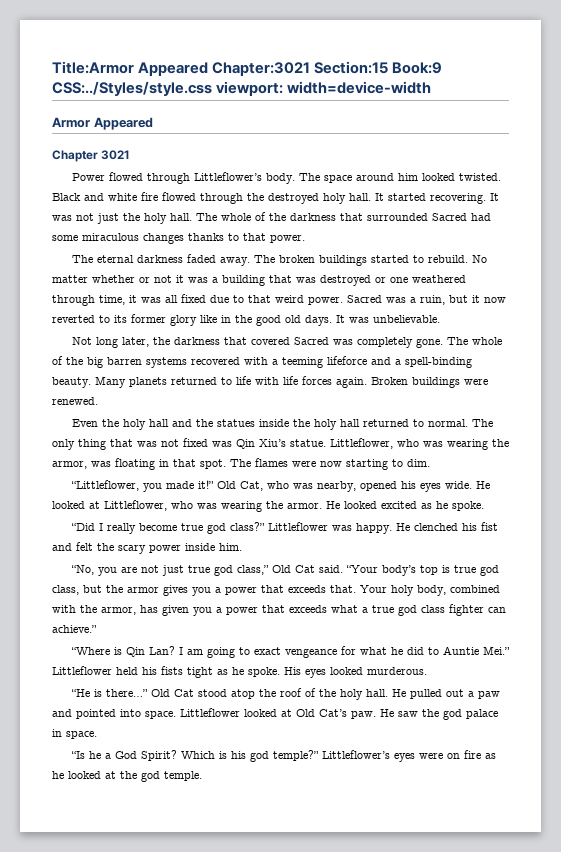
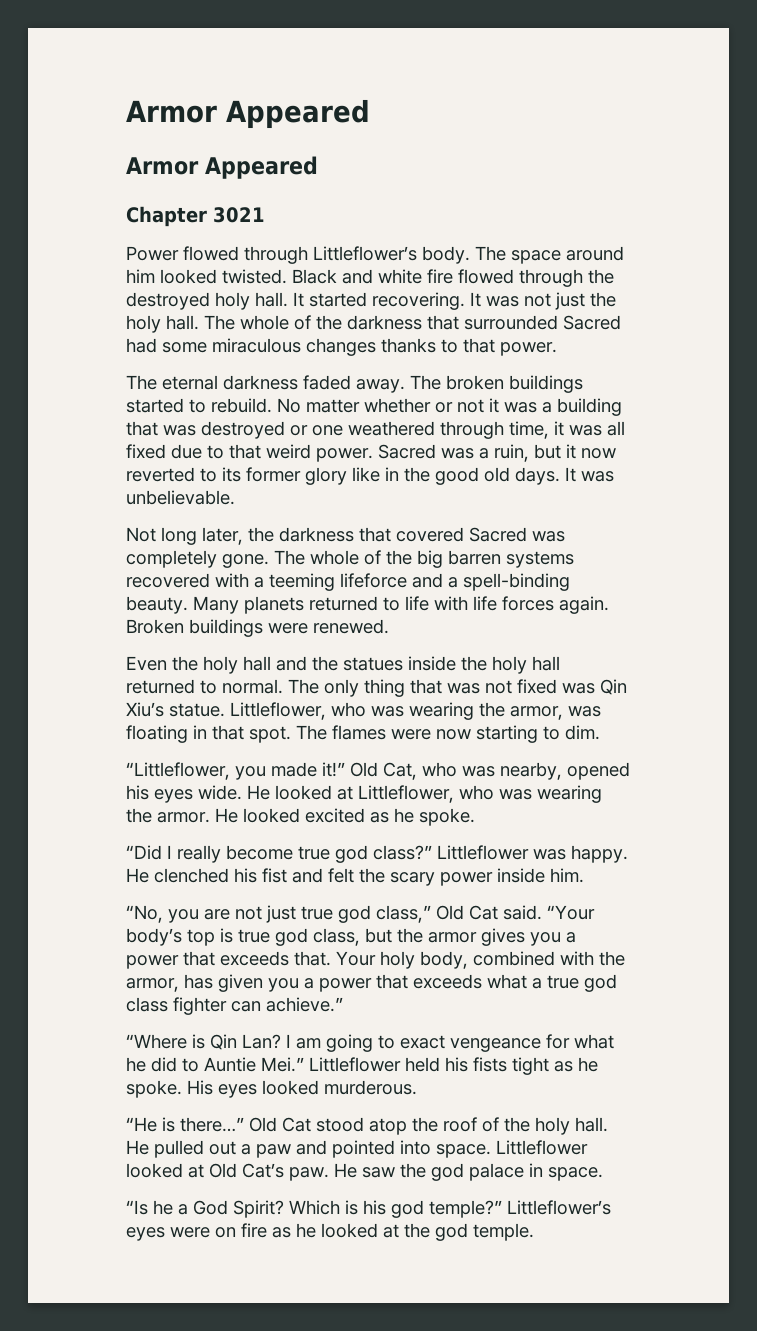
[52,61,443,76] [52,81,432,96] Title:Armor Appeared Chapter:3021 Section:15 Book:9 CSS:../Styles/style.css viewport: width=device-width -> [126,99,370,129] Armor Appeared

